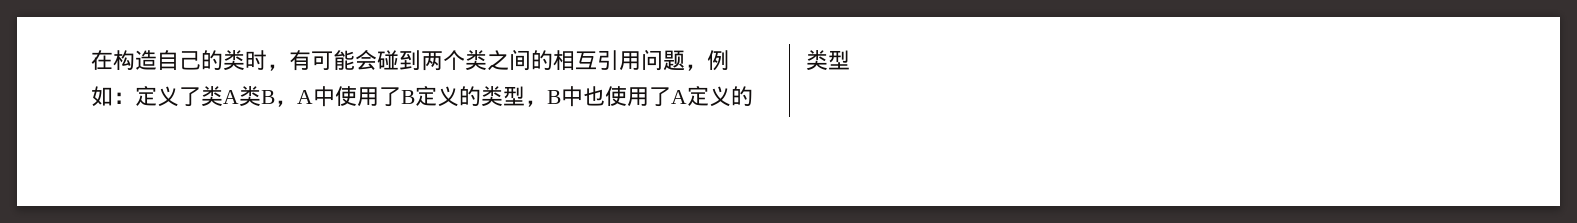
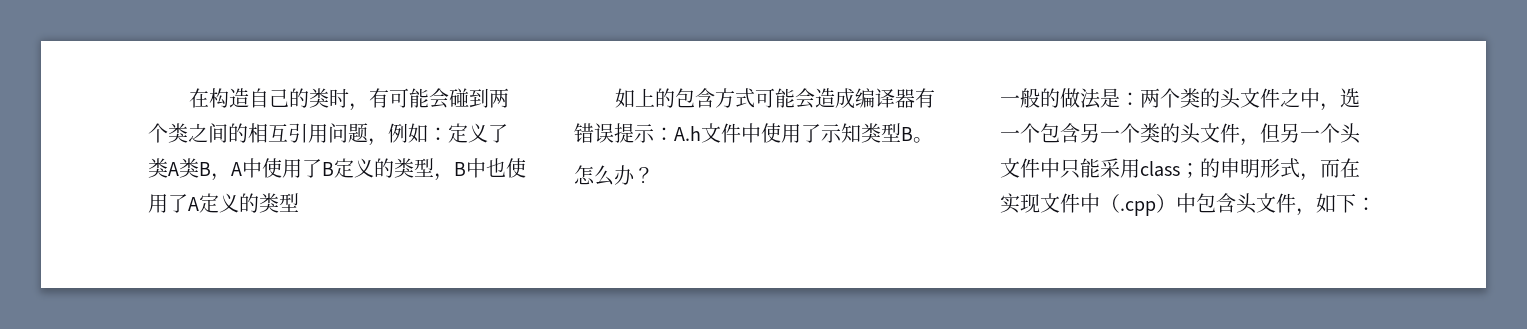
(850, 60) none -> [615,88,936,109] [574,123,933,143] [574,165,654,186] [1000,88,1360,111] [1000,123,1361,146] [1000,158,1360,181] [1000,193,1376,216] // 如上的包含方式可能会造成编译器有错误提示：A.h文件中使用了示知类型B。 // 怎么办？ // 一般的做法是：两个类的头文件之中，选一个包含另一个类的头文件，但另一个头文件中只能采用class；的申明形式，而在实现文件中（.cpp）中包含头文件，如下：

